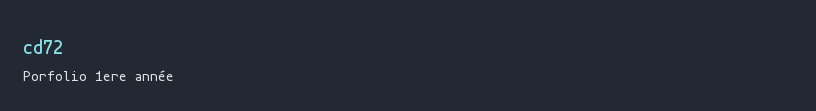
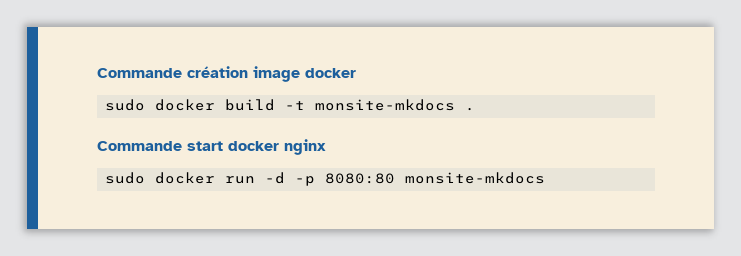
[23,39,63,54] [23,70,174,81] cd72 // Porfolio 1ere année -> [97,66,356,82] [104,99,475,111] [97,139,326,155] [104,172,545,186] Commande création image docker // sudo docker build -t monsite-mkdocs . // Commande start docker nginx // sudo docker run -d -p 8080:80 monsite-mkdocs

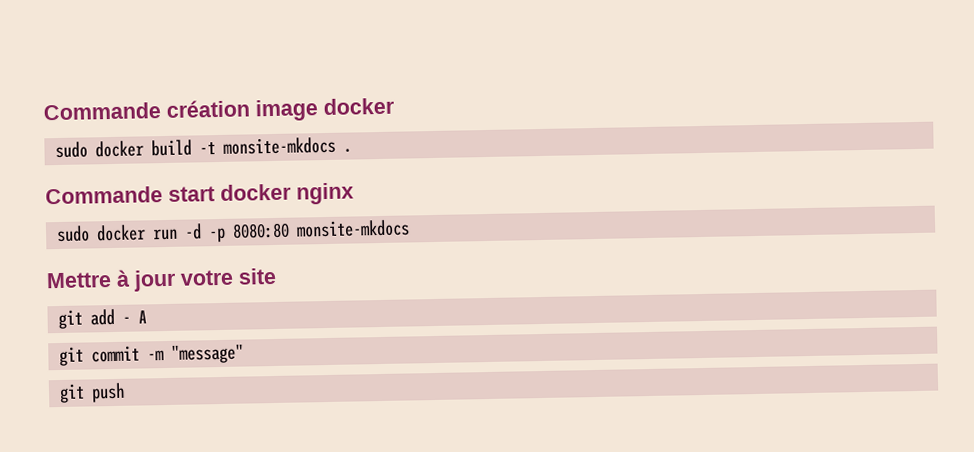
(545, 178) none -> [46,267,277,292] [58,308,148,330] [59,344,245,367] [59,382,126,404] // Mettre à jour votre site // git add - A // git commit -m "message" // git push

